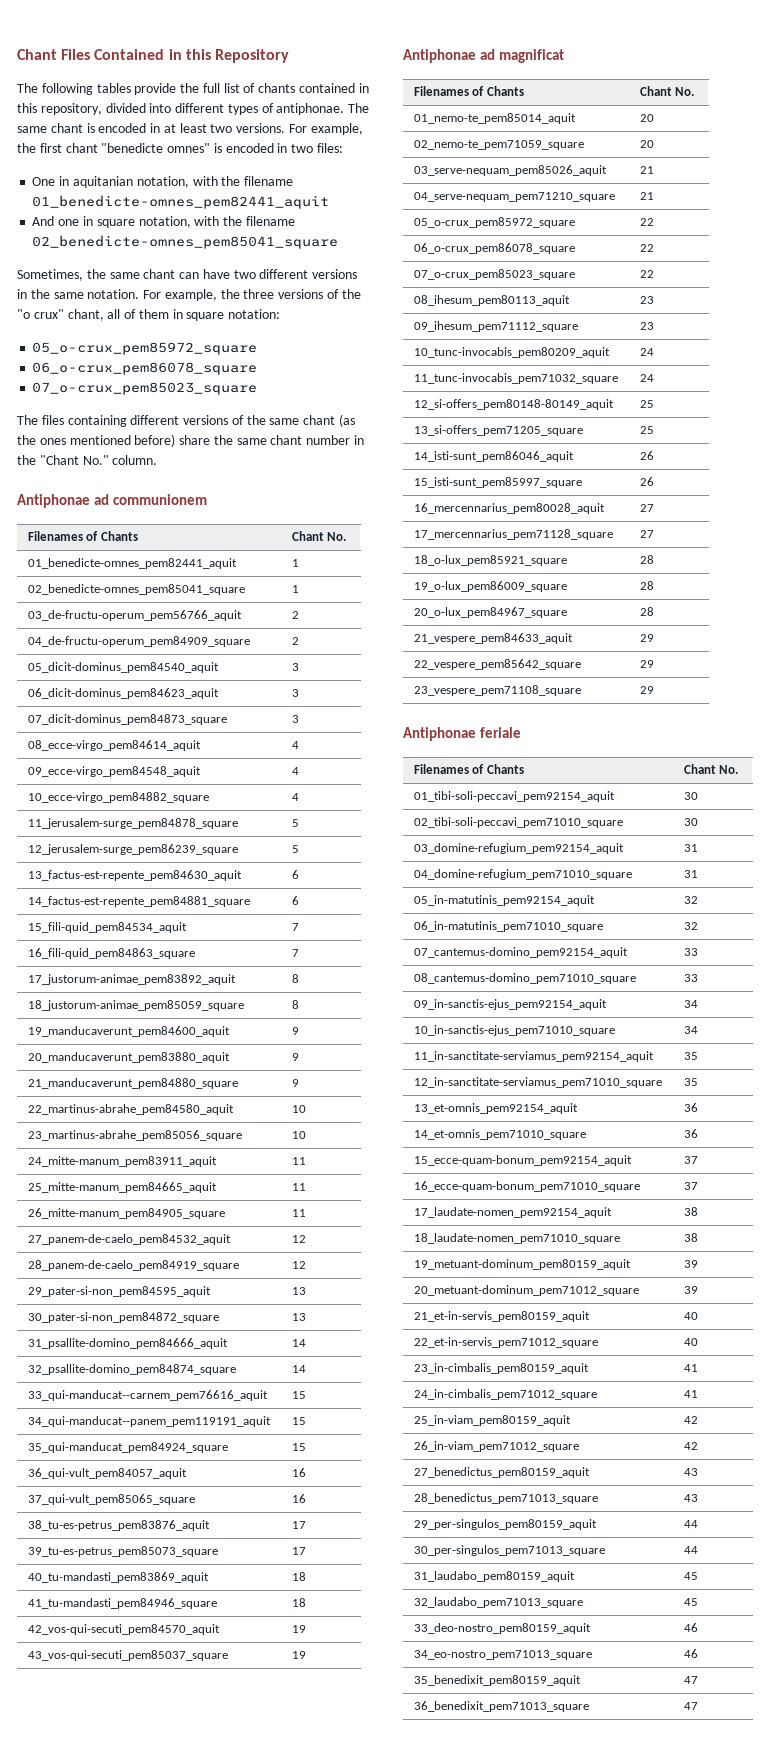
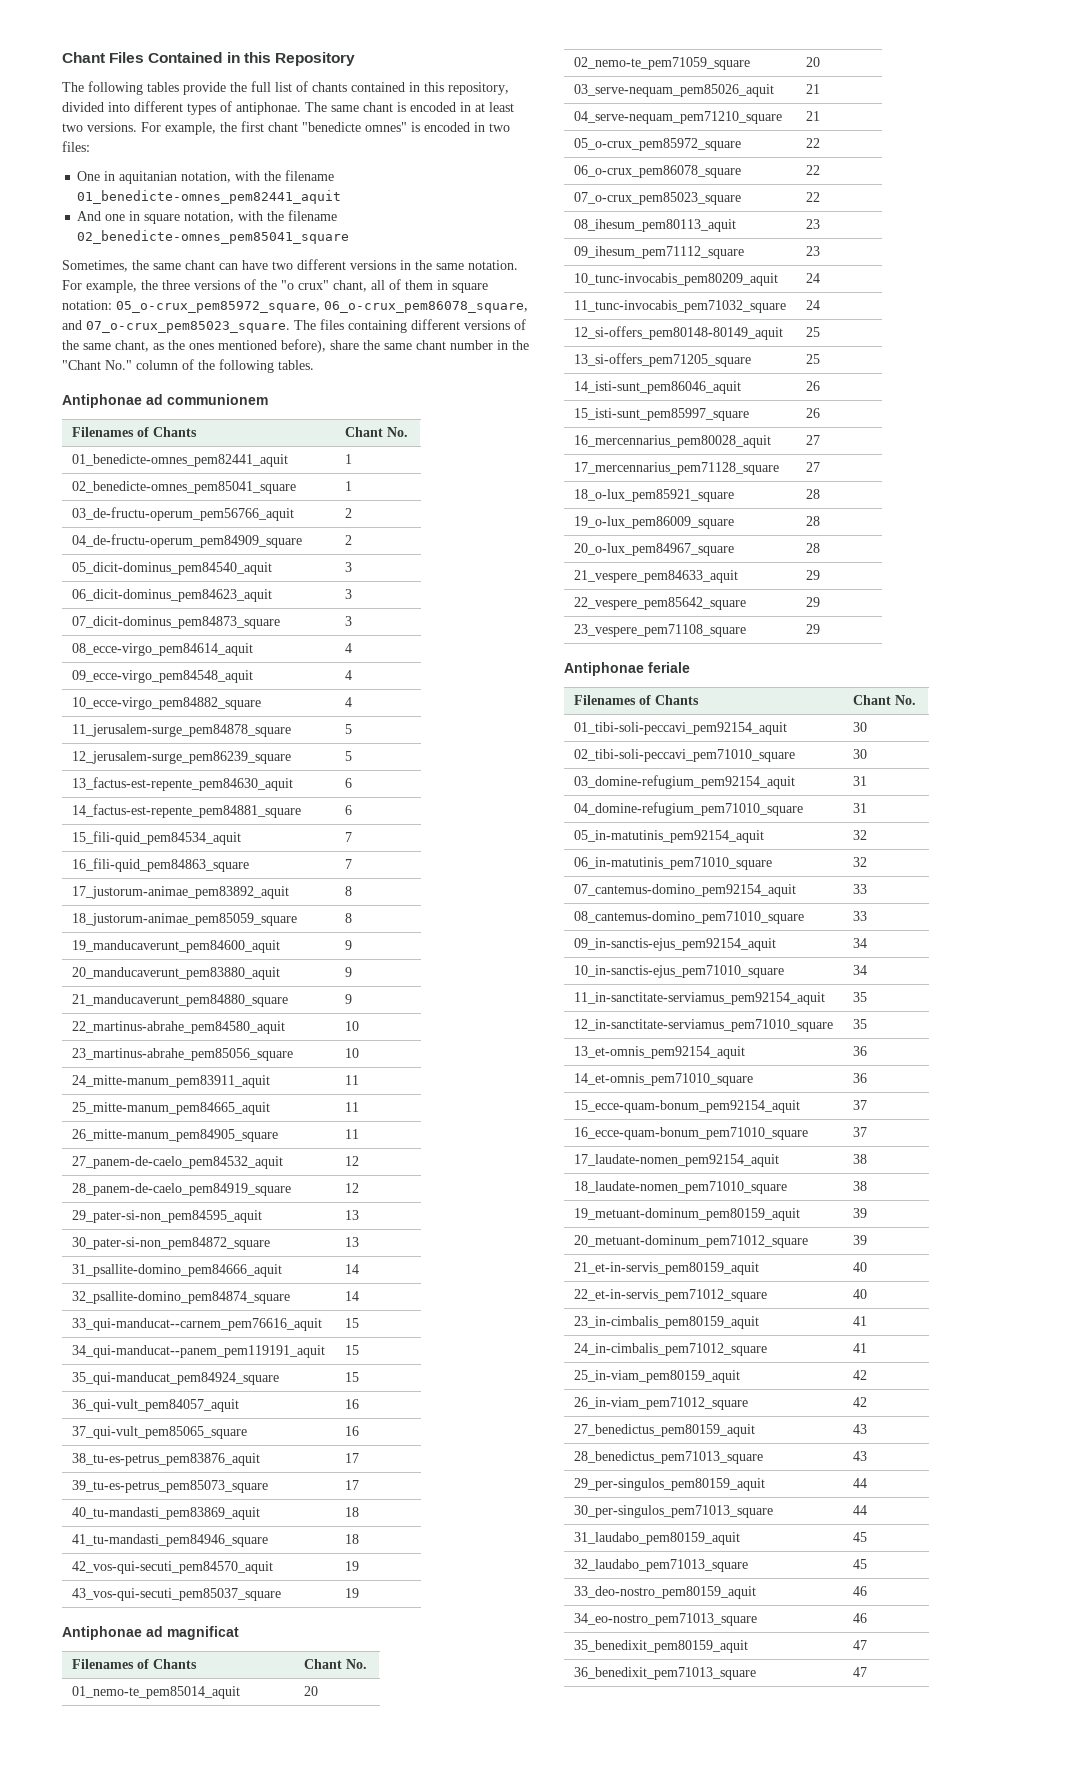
[32,342,258,355] [32,362,258,375] [32,382,258,395] // 05_o-crux_pem85972_square // 06_o-crux_pem86078_square // 07_o-crux_pem85023_square // -> [116,301,528,313] [62,320,290,333] 05_o-crux_pem85972_square, 06_o-crux_pem86078_square, and 07_o-crux_pem85023_square.
[303,414,356,427] chant (as -> [115,340,164,352] chant, as
[134,434,176,447] before) -> [281,339,326,353] before),
[112,455,158,465] column. -> [136,359,314,373] column of the following tables.

